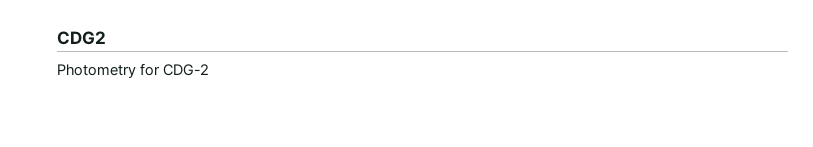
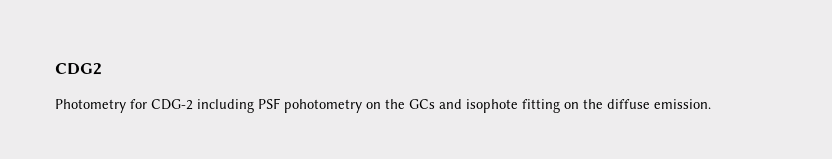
(210, 70) none -> [197,98,711,113] including PSF pohotometry on the GCs and isophote fitting on the diffuse emission.

